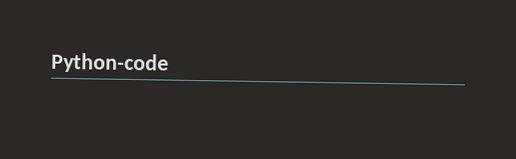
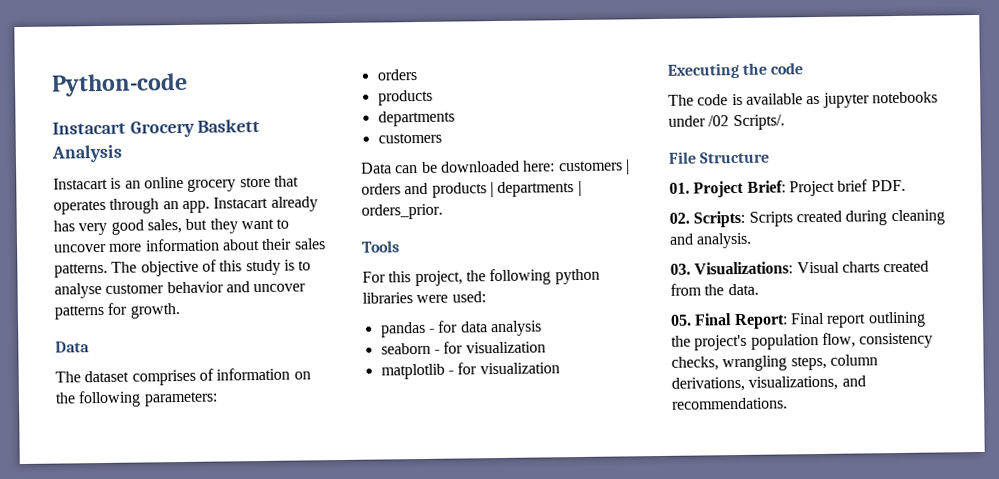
(169, 63) none -> [52,118,261,138] [51,144,122,163] [53,175,299,192] [53,196,318,215] [53,218,290,236] [54,238,326,253] [54,259,312,278] [54,281,307,299] [54,302,180,320] [55,341,90,353] [55,367,311,386] [55,390,218,408] [376,69,417,81] [377,89,433,106] [377,110,455,127] [377,132,442,144] [361,159,630,175] [361,180,582,198] [361,203,443,220] [362,240,400,253] [362,268,600,287] [362,291,486,304] [380,320,542,338] [380,341,546,355] [380,362,560,380] [667,62,804,79] [668,91,938,108] [668,114,785,131] [668,151,771,164] [669,179,906,198] [669,209,945,228] [669,232,753,249] [670,260,930,275] [670,283,759,296] [670,311,926,330] [671,332,934,351] [671,354,878,372] [671,375,866,392] [672,397,788,410] // Instacart Grocery Baskett Analysis // Instacart is an online grocery store that operates through an app. Instacart already has very good sales, but they want to uncover more information about their sales patterns. The objective of this study is to analyse customer behavior and uncover patterns for growth. // Data // The dataset comprises of information on the following parameters: // orders // products // departments // customers // Data can be downloaded here: customers | orders and products | departments | orders_prior. // Tools // For this project, the following python libraries were used: // pandas - for data analysis // seaborn - for visualization // matplotlib - for visualization // Executing the code // The code is available as jupyter notebooks under /02 Scripts/. // File Structure // 01. Project Brief: Project brief PDF. // 02. Scripts: Scripts created during cleaning and analysis. // 03. Visualizations: Visual charts created from the data. // 05. Final Report: Final report outlining the project's population flow, consistency checks, wrangling steps, column derivations, visualizations, and recommendations.

